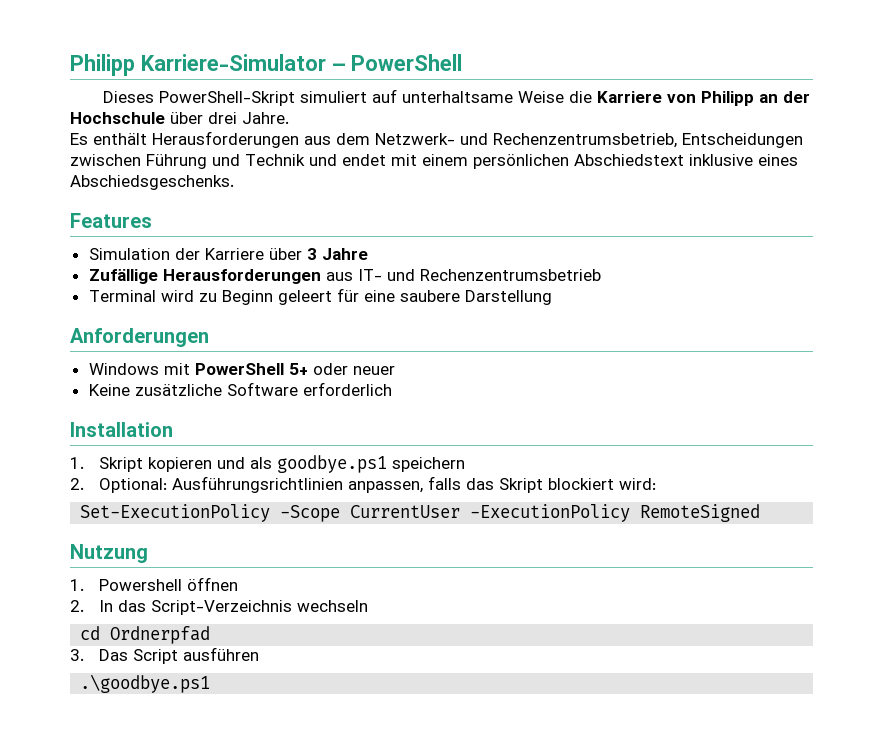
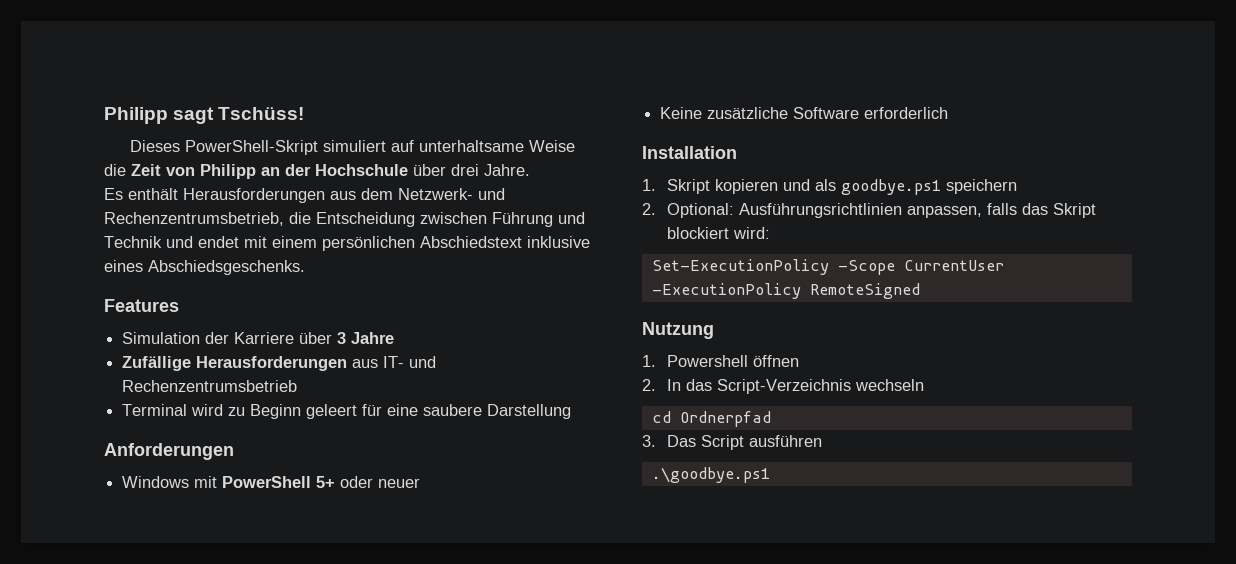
[70,54,463,76] Philipp Karriere-Simulator – PowerShell -> [104,107,305,124] Philipp sagt Tschüss!
[596,91,662,103] Karriere -> [131,164,161,176] Zeit
[682,133,803,148] Entscheidungen -> [289,212,415,227] die Entscheidung

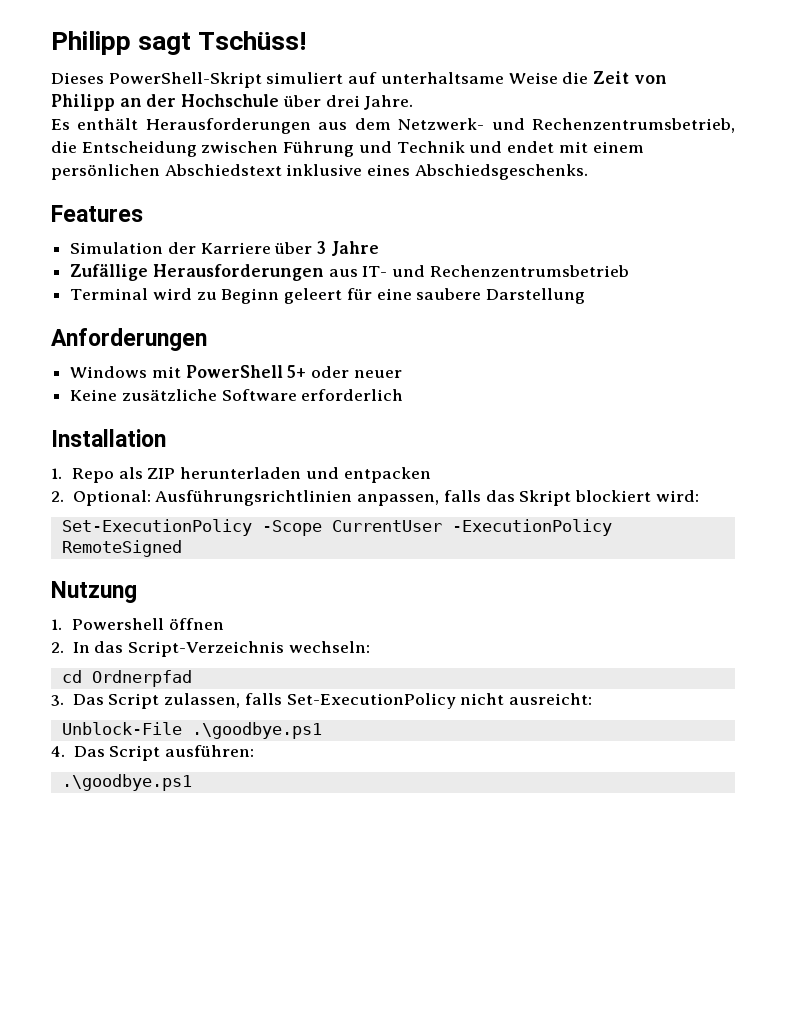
[667,179,1018,195] Skript kopieren und als goodbye.ps1 speichern -> [71,467,431,483] Repo als ZIP herunterladen und entpacken
[855,379,925,391] wechseln -> [288,641,370,653] wechseln:
[749,435,823,447] ausführen -> [164,693,593,709] [61,722,322,739] [51,745,255,761] zulassen, falls Set-ExecutionPolicy nicht ausreicht: // Unblock-File .\goodbye.ps1 // 4. Das Script ausführen:

